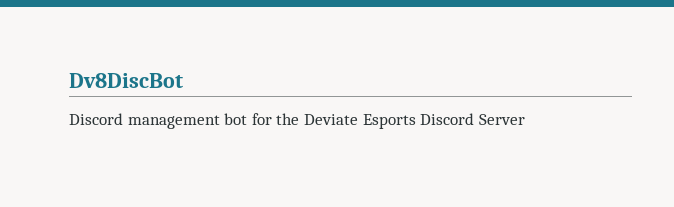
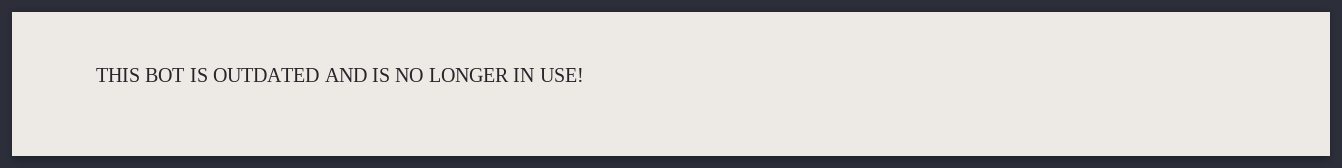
[69,73,183,88] [69,113,525,129] Dv8DiscBot // Discord management bot for the Deviate Esports Discord Server -> [96,68,584,82] THIS BOT IS OUTDATED AND IS NO LONGER IN USE!

